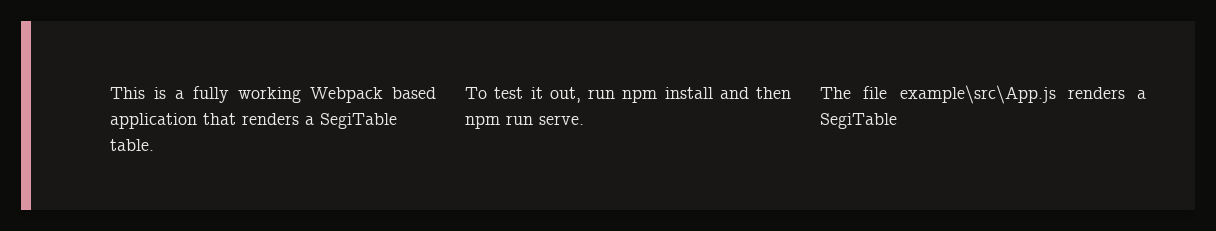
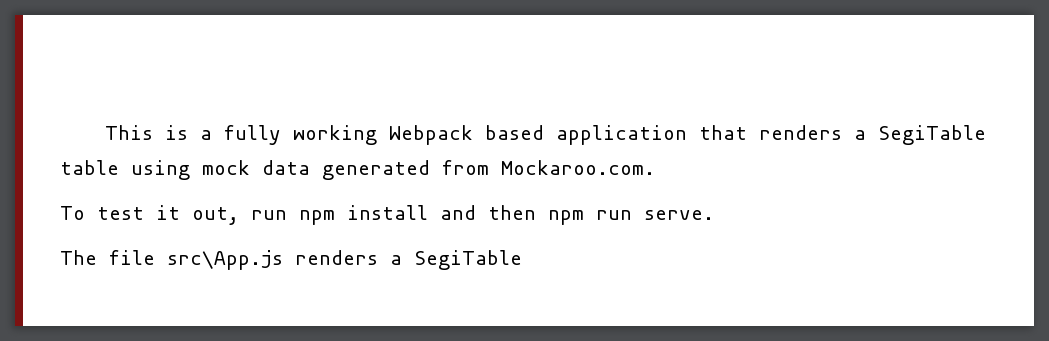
[110,139,154,151] table. -> [60,160,655,180] table using mock data generated from Mockaroo.com.
[899,85,1056,104] example\src\App.js -> [167,250,283,270] src\App.js

